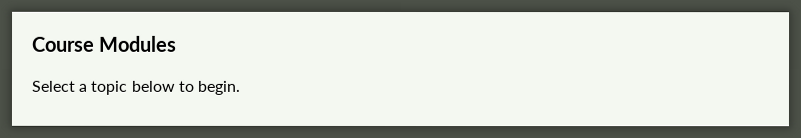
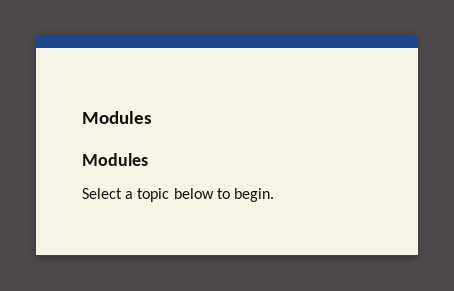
[32,36,95,52] Course -> [82,111,152,124] Modules //

